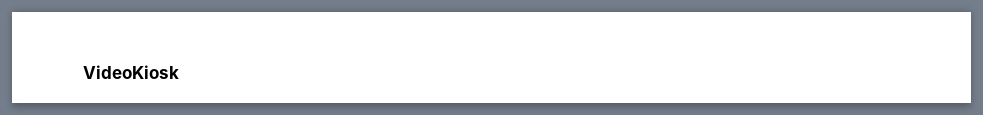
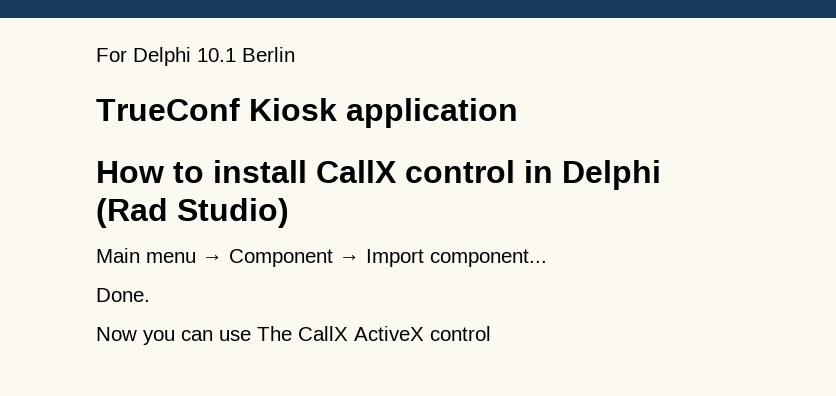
[83,65,179,79] VideoKiosk -> [96,47,295,66] [96,98,518,128] [96,160,661,190] [96,198,289,228] [96,248,547,267] [96,288,150,302] [96,326,491,345] For Delphi 10.1 Berlin // TrueConf Kiosk application // How to install CallX control in Delphi (Rad Studio) // Main menu → Component → Import component... // Done. // Now you can use The CallX ActiveX control

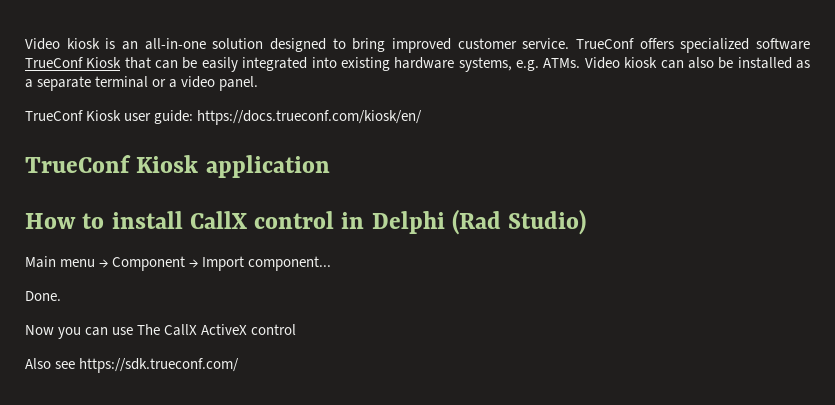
[96,47,295,66] For Delphi 10.1 Berlin -> [25,38,810,53] [25,57,810,72] [25,76,259,91] [25,110,423,125] Video kiosk is an all-in-one solution designed to bring improved customer service. TrueConf offers specialized software TrueConf Kiosk that can be easily integrated into existing hardware systems, e.g. ATMs. Video kiosk can also be installed as a separate terminal or a video panel. // TrueConf Kiosk user guide: https://docs.trueconf.com/kiosk/en/
(491, 333) none -> [25,358,240,373] // Also see https://sdk.trueconf.com/

